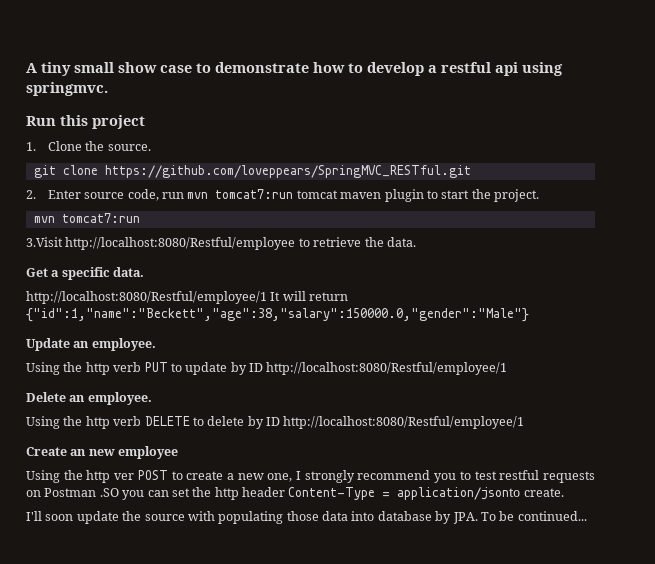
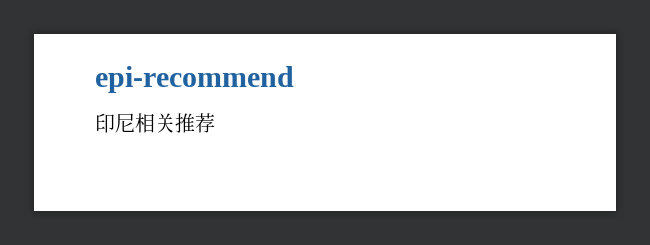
[26,62,563,76] [26,82,108,96] [26,115,145,129] [26,141,151,151] [33,165,471,178] [26,189,540,202] [33,213,140,223] [26,237,416,250] [26,267,145,280] [26,291,349,304] [26,308,529,322] [26,338,156,351] [26,362,508,375] [26,392,152,405] [26,416,525,429] [26,446,179,459] [26,470,595,483] [26,487,564,500] [26,511,587,524] A tiny small show case to demonstrate how to develop a restful api using springmvc. // Run this project // 1. Clone the source. // git clone https://github.com/loveppears/SpringMVC_RESTful.git // 2. Enter source code, run mvn tomcat7:run tomcat maven plugin to start the project. // mvn tomcat7:run // 3.Visit http://localhost:8080/Restful/employee to retrieve the data. // Get a specific data. // http://localhost:8080/Restful/employee/1 It will return {"id":1,"name":"Beckett","age":38,"salary":150000.0,"gender":"Male"} // Update an employee. // Using the http verb PUT to update by ID http://localhost:8080/Restful/employee/1 // Delete an employee. // Using the http verb DELETE to delete by ID http://localhost:8080/Restful/employee/1 // Create an new employee // Using the http ver POST to create a new one, I strongly recommend you to test restful requests on Postman .SO you can set the http header Content-Type = application/jsonto create. // I'll soon update the source with populating those data into database by JPA. To be continued... -> [95,66,294,93] [95,113,215,133] epi-recommend // 印尼相关推荐

